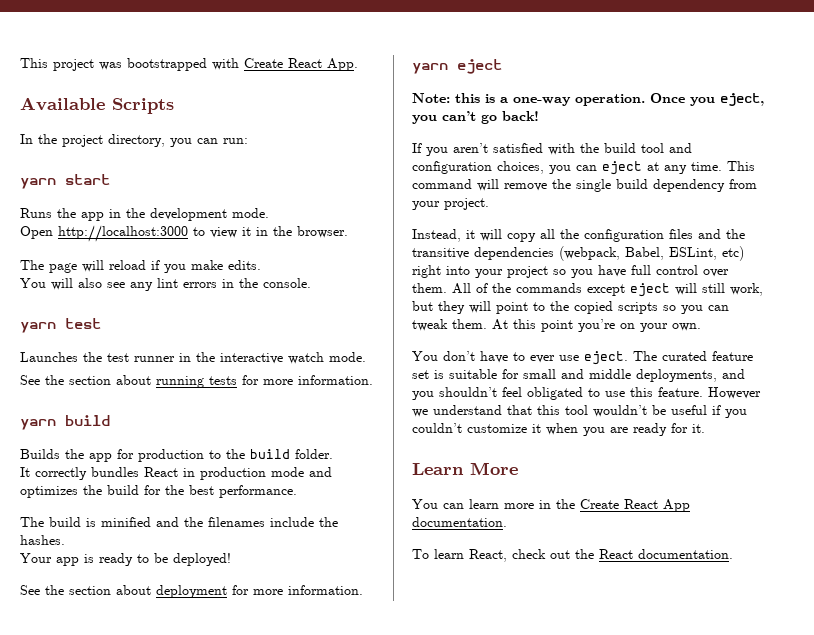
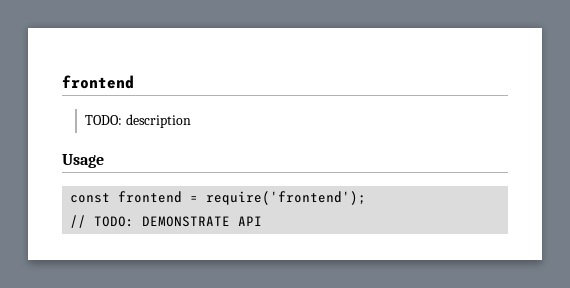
[20,58,358,71] [20,97,174,114] [20,134,248,147] [20,174,110,189] [20,208,269,221] [20,225,348,242] [20,260,261,273] [20,278,311,291] [20,318,101,333] [20,352,366,364] [20,375,373,388] [20,415,110,430] [20,449,333,462] [20,467,332,480] [20,485,297,498] [20,517,338,527] [20,535,65,545] [20,553,231,566] [20,585,363,598] [412,59,502,74] [412,93,764,106] [412,111,539,124] [412,143,692,156] [412,161,755,175] [412,179,757,192] [412,198,489,210] [412,229,745,242] [412,246,744,261] [412,265,729,278] [412,283,763,297] [412,301,729,314] [412,319,701,332] [412,351,753,365] [412,369,745,382] [412,387,761,400] [412,405,747,418] [412,423,705,436] [412,462,518,475] [412,499,690,512] [412,517,507,527] [412,549,733,562] This project was bootstrapped with Create React App. // Available Scripts // In the project directory, you can run: // yarn start // Runs the app in the development mode. // Open http://localhost:3000 to view it in the browser. // The page will reload if you make edits. // You will also see any lint errors in the console. // yarn test // Launches the test runner in the interactive watch mode. // See the section about running tests for more information. // yarn build // Builds the app for production to the build folder. // It correctly bundles React in production mode and optimizes the build for the best performance. // The build is minified and the filenames include the hashes. // Your app is ready to be deployed! // See the section about deployment for more information. // yarn eject // Note: this is a one-way operation. Once you eject, you can’t go back! // If you aren’t satisfied with the build tool and configuration choices, you can eject at any time. This command will remove the single build dependency from your project. // Instead, it will copy all the configuration files and the transitive dependencies (webpack, Babel, ESLint, etc) right into your project so you have full control over them. All of the commands except eject will still work, but they will point to the copied scripts so you can tweak them. At this point you’re on your own. // You don’t have to ever use eject. The curated feature set is suitable for small and middle deployments, and you shouldn’t feel obligated to use this feature. However we understand that this tool wouldn’t be useful if you couldn’t customize it when you are ready for it. // Learn More // You can learn more in the Create React App documentation. // To learn React, check out the React documentation. -> [62,75,134,89] [85,114,191,128] [62,154,104,168] [70,191,367,205] [70,215,263,228] frontend // TODO: description // Usage // const frontend = require('frontend'); // // TODO: DEMONSTRATE API

